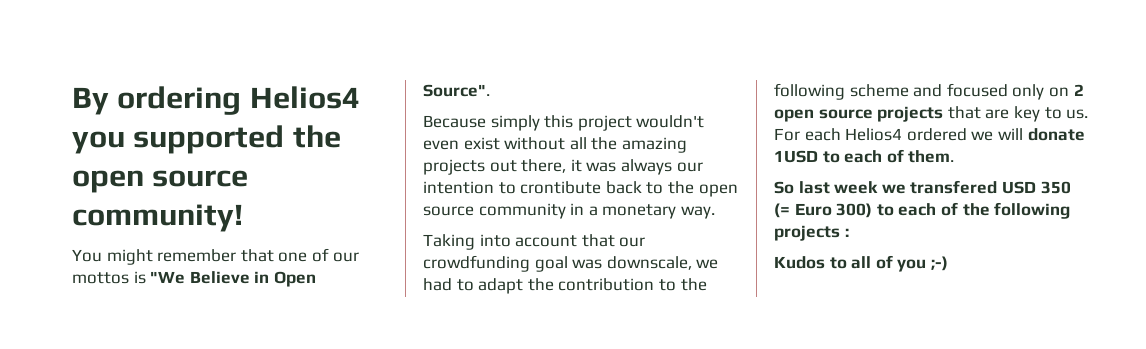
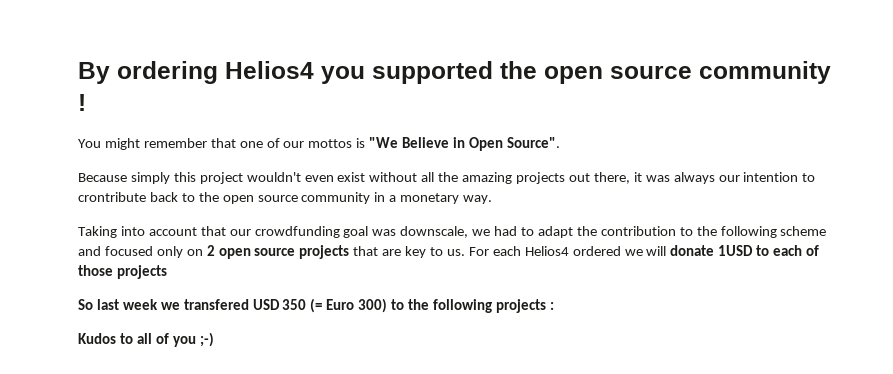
[72,204,243,232] community! -> [699,61,831,84] [78,94,86,111] community !
[520,181,602,194] crontibute -> [78,192,146,202] crontribute
[908,150,955,163] them. -> [78,265,167,279] those projects
[898,202,958,216] each of -> (405, 304) none

